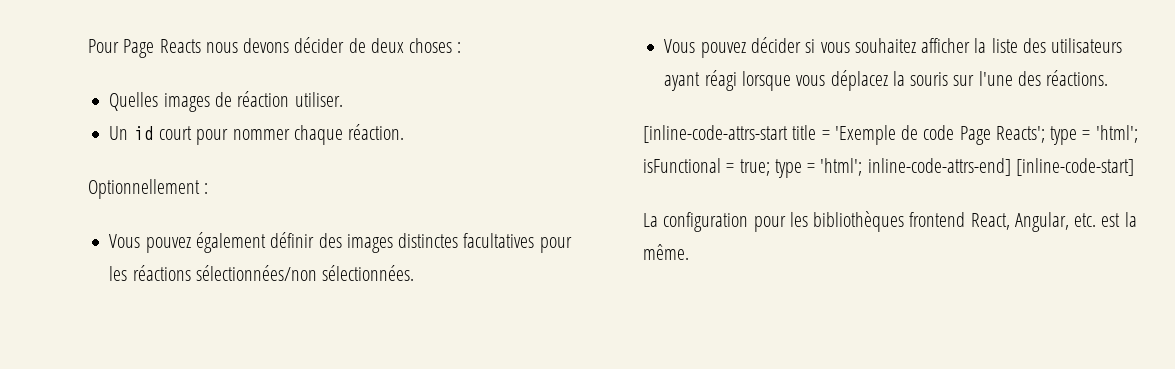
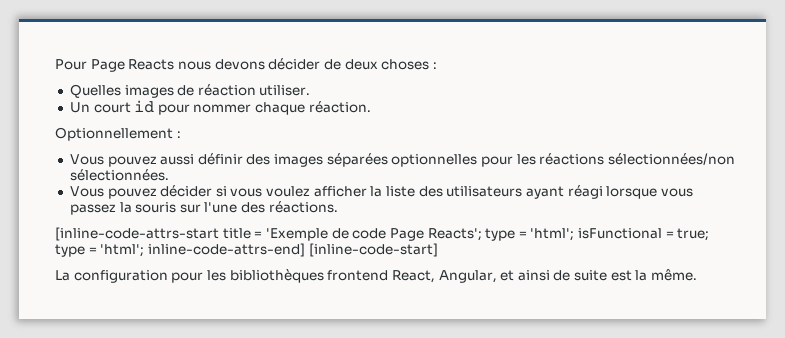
[133,126,192,140] id court -> [93,100,155,113] court id
[195,232,266,253] également -> [160,154,195,165] aussi
[398,233,535,248] distinctes facultatives -> [326,153,478,167] séparées optionnelles
[854,38,916,53] souhaitez -> [266,186,311,197] voulez
[830,70,888,91] déplacez -> [69,204,116,215] passez
[1074,213,1097,227] etc. -> [500,270,608,281] et ainsi de suite

